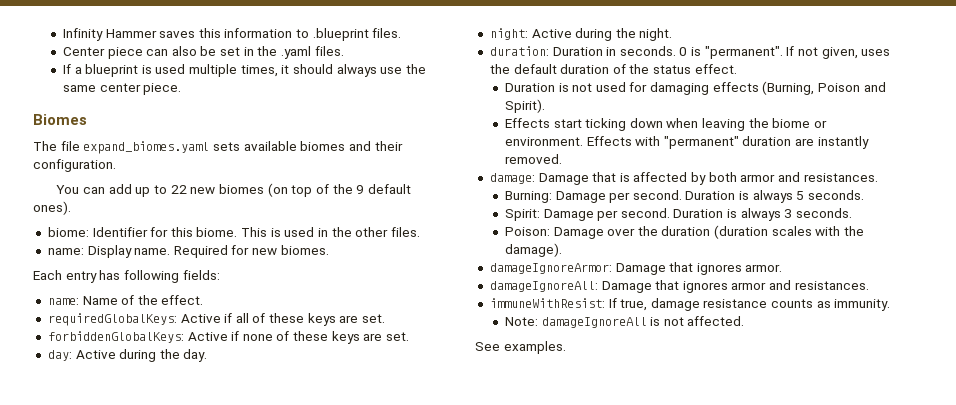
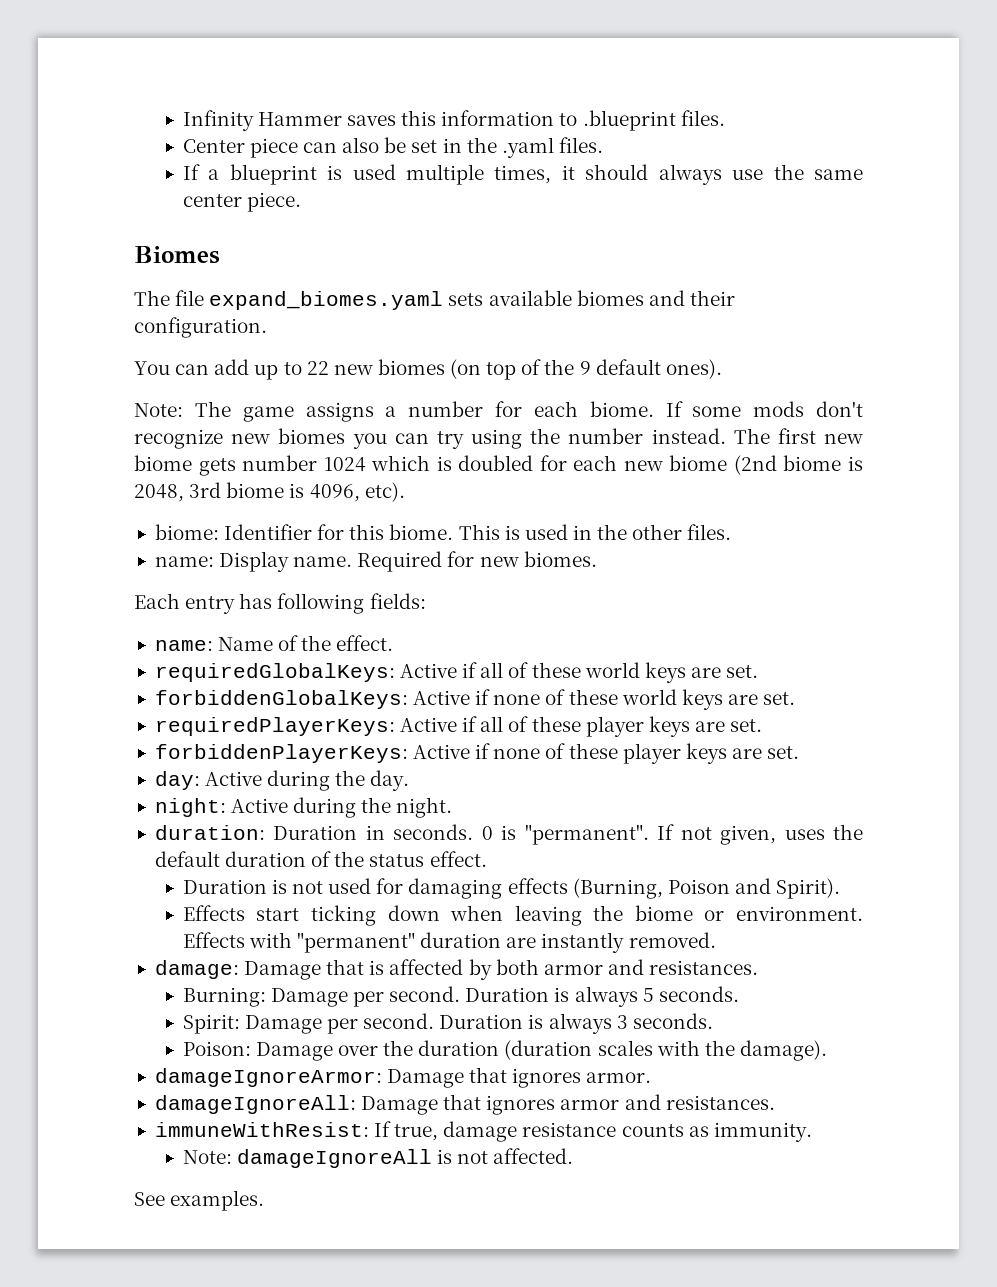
(71, 208) none -> [134,401,863,422] [134,428,863,449] [134,455,864,476] [134,482,405,502] // Note: The game assigns a number for each biome. If some mods don't recognize new biomes you can try using the number instead. The first new biome gets number 1024 which is doubled for each new biome (2nd biome is 2048, 3rd biome is 4096, etc).
(305, 318) none -> [584,662,640,678] world
(329, 336) none -> [621,689,796,710] [154,716,763,737] [154,743,681,764] world keys are set. // requiredPlayerKeys: Active if all of these player keys are set. // forbiddenPlayerKeys: Active if none of these player

